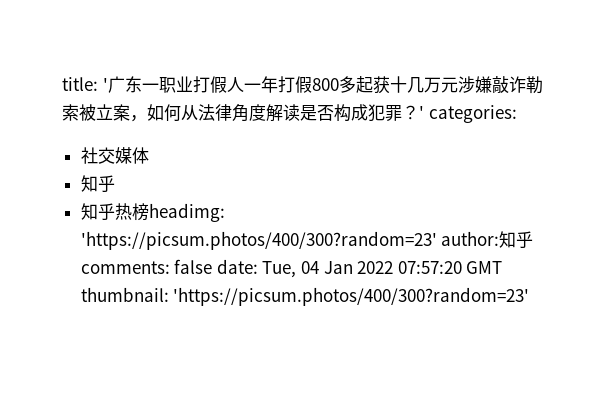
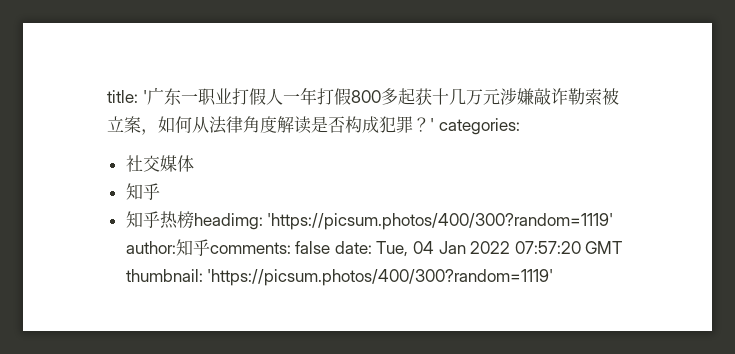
[80,231,437,250] 'https://picsum.photos/400/300?random=23' -> [267,213,614,230] 'https://picsum.photos/400/300?random=1119'
[173,287,530,306] 'https://picsum.photos/400/300?random=23' -> [207,269,554,286] 'https://picsum.photos/400/300?random=1119'

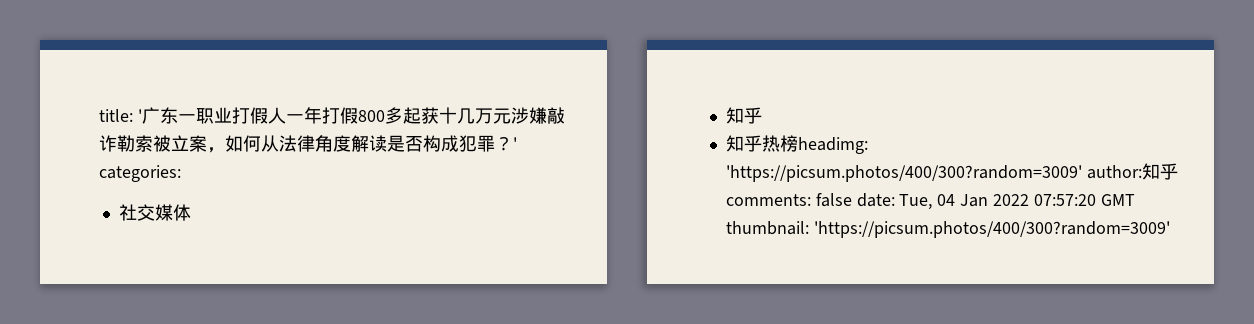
[267,213,614,230] 'https://picsum.photos/400/300?random=1119' -> [725,165,1082,182] 'https://picsum.photos/400/300?random=3009'
[207,269,554,286] 'https://picsum.photos/400/300?random=1119' -> [813,221,1170,238] 'https://picsum.photos/400/300?random=3009'

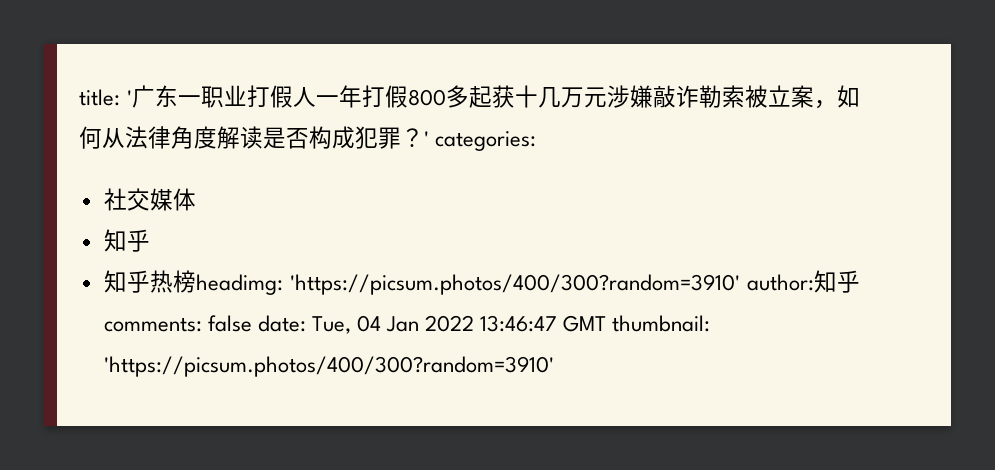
[725,165,1082,182] 'https://picsum.photos/400/300?random=3009' -> [289,274,740,295] 'https://picsum.photos/400/300?random=3910'
[1033,194,1096,206] 07:57:20 -> [480,315,558,332] 13:46:47
[813,221,1170,238] 'https://picsum.photos/400/300?random=3009' -> [103,356,554,377] 'https://picsum.photos/400/300?random=3910'

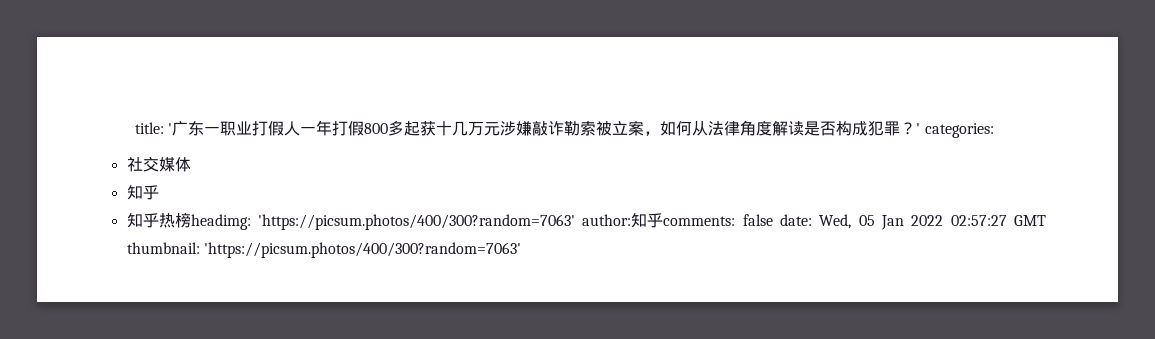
[289,274,740,295] 'https://picsum.photos/400/300?random=3910' -> [257,214,575,230] 'https://picsum.photos/400/300?random=7063'
[311,315,382,334] Tue, 04 -> [819,214,875,229] Wed, 05
[480,315,558,332] 13:46:47 -> [950,215,1007,226] 02:57:27
[103,356,554,377] 'https://picsum.photos/400/300?random=3910' -> [203,242,521,258] 'https://picsum.photos/400/300?random=7063'

